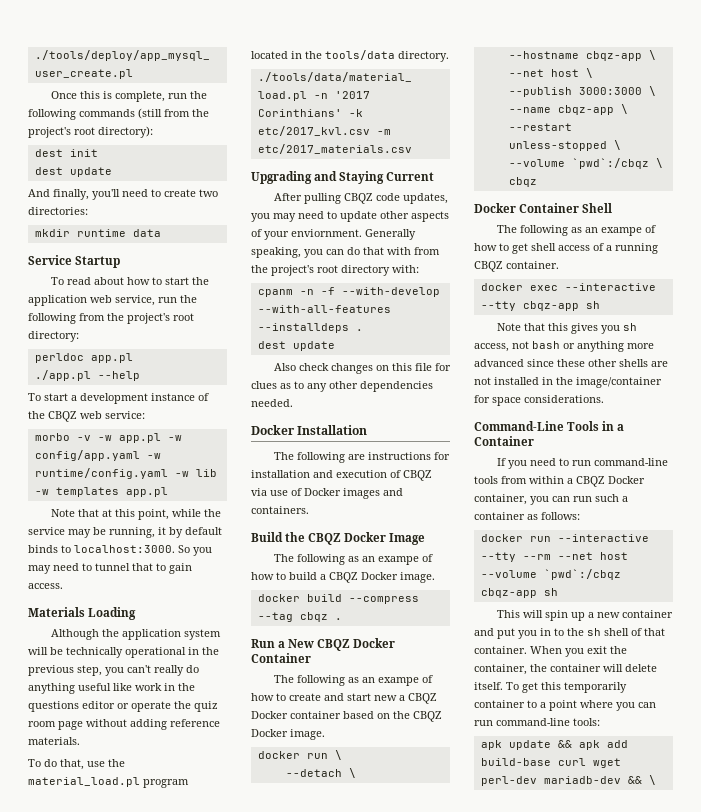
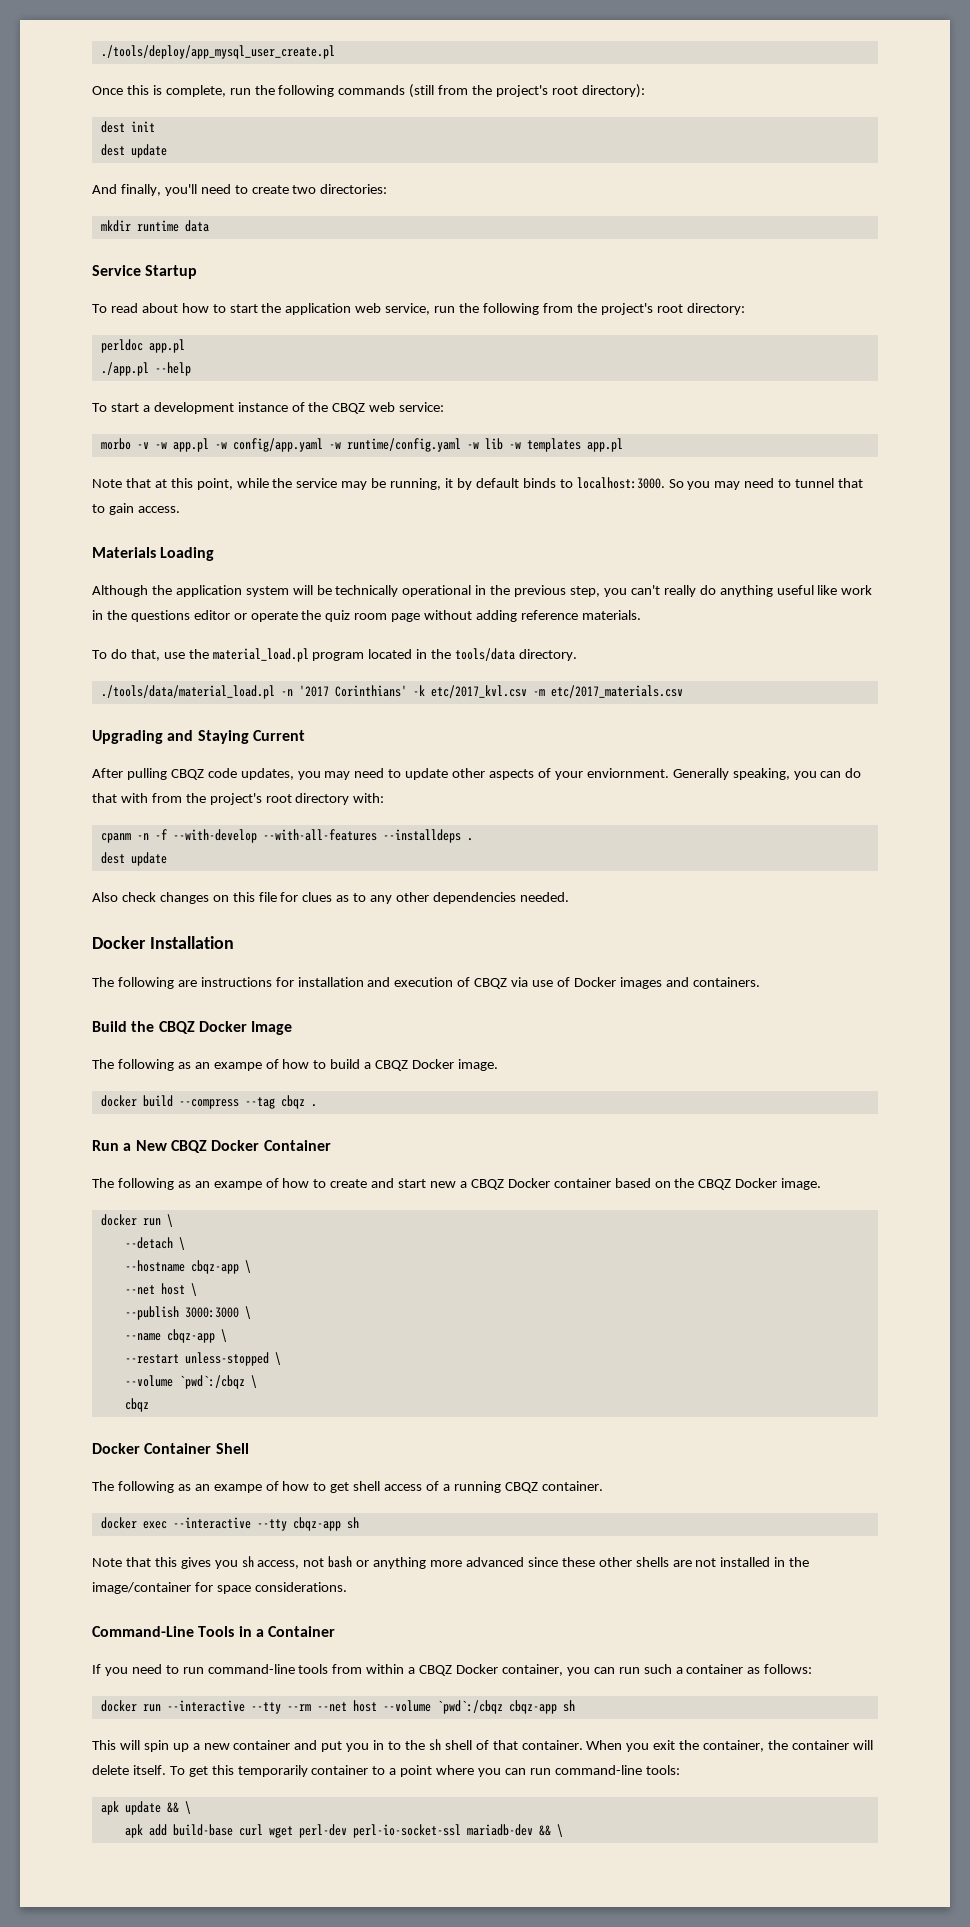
(572, 744) none -> [184,1801,191,1814] \ //
(537, 781) none -> [352,1824,461,1838] perl-io-socket-ssl

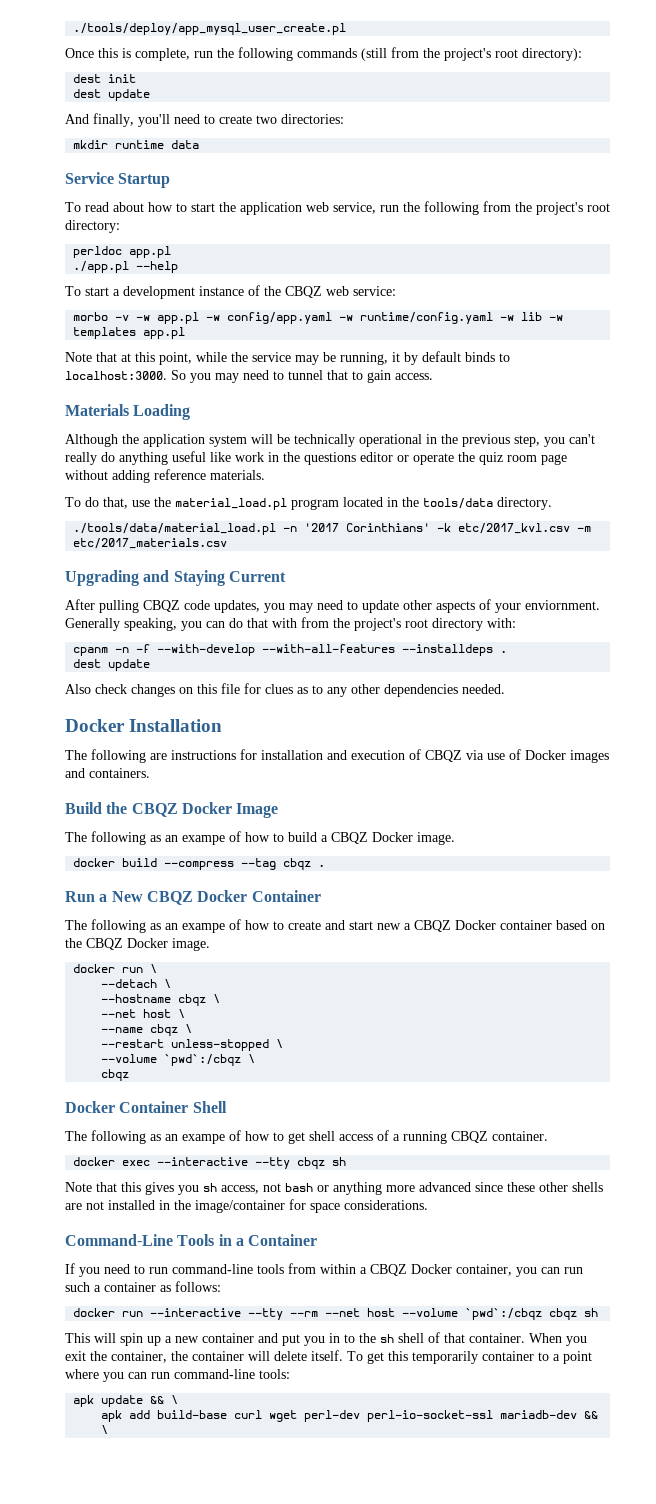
[190,1260,239,1274] cbqz-app -> [178,994,207,1006] cbqz
[124,1306,251,1320] // --publish 3000:3000 \ -> (186, 1013) none
[166,1329,215,1343] cbqz-app -> [150,1024,179,1036] cbqz
[292,1517,341,1531] cbqz-app -> [297,1157,326,1169] cbqz
[508,1700,557,1714] cbqz-app -> [549,1308,578,1320] cbqz

